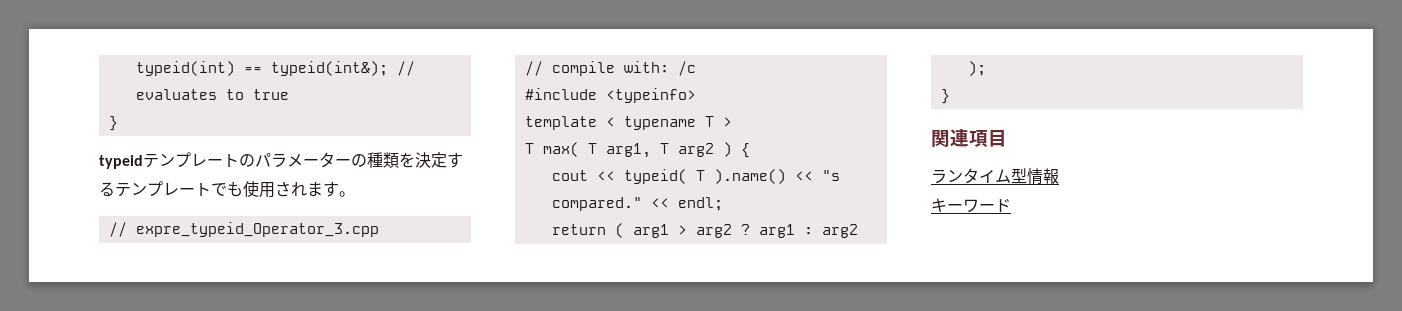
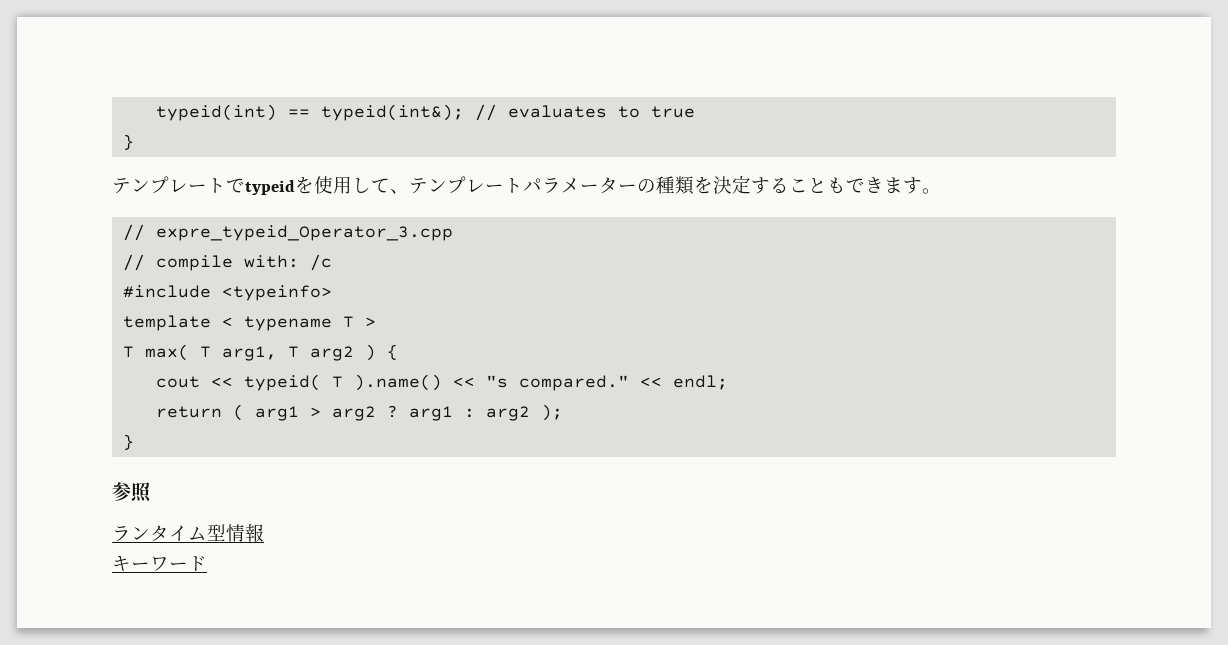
[99,152,255,169] typeidテンプレートの -> [112,176,523,195] テンプレートでtypeidを使用して、テンプレート
[115,181,307,198] テンプレートでも使用され -> [789,177,884,194] こともでき
[931,129,1007,147] 関連項目 -> [112,482,152,503] 参照

